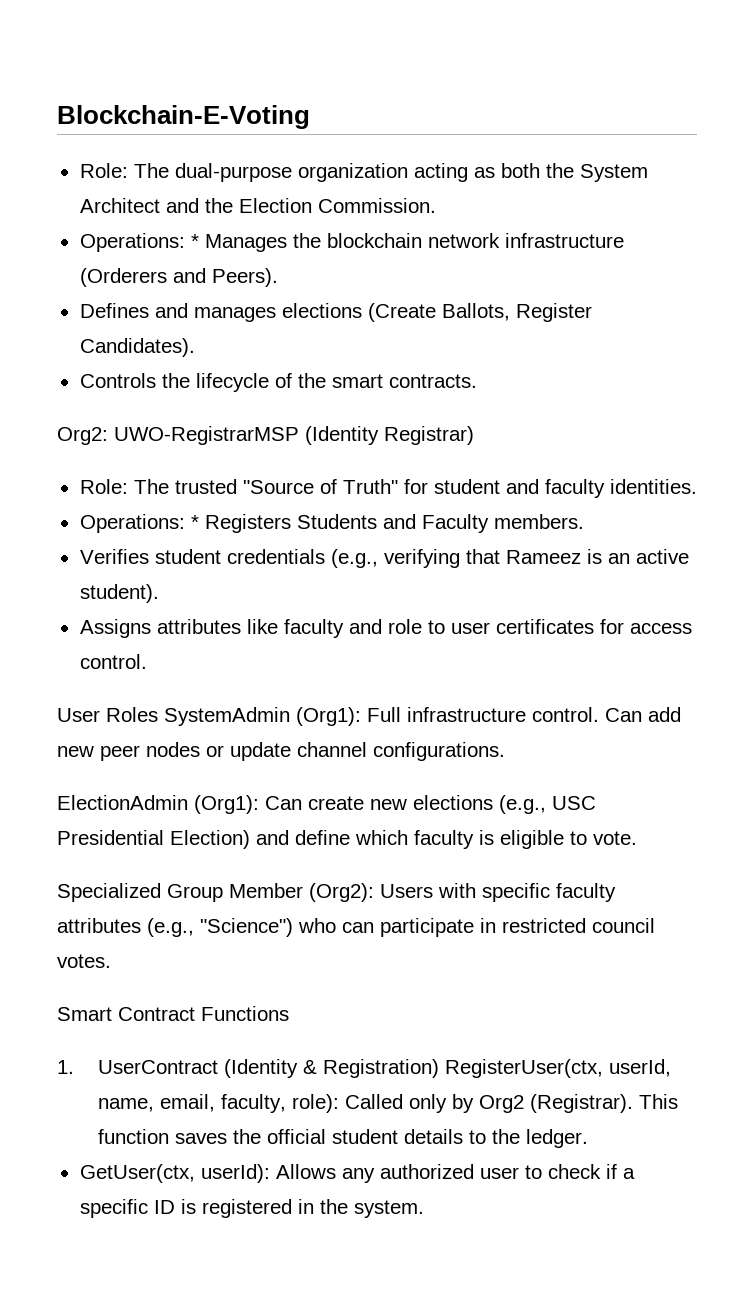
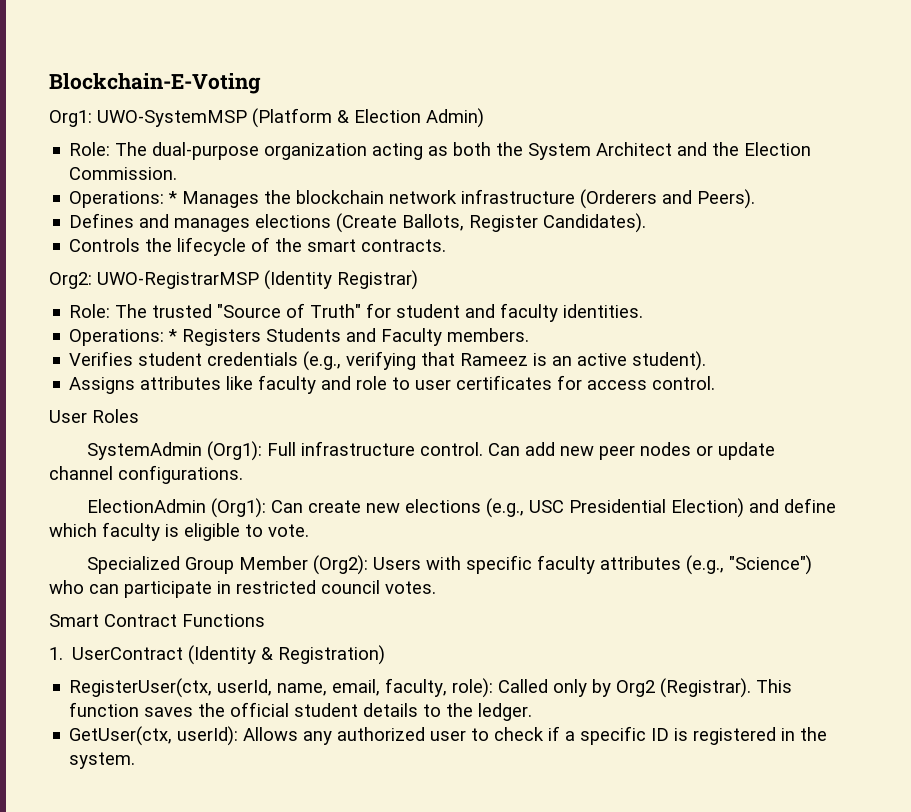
(310, 117) none -> [49,108,484,128] // Org1: UWO-SystemMSP (Platform & Election Admin)
(158, 714) none -> (139, 416) //
(439, 1068) none -> (386, 655) //

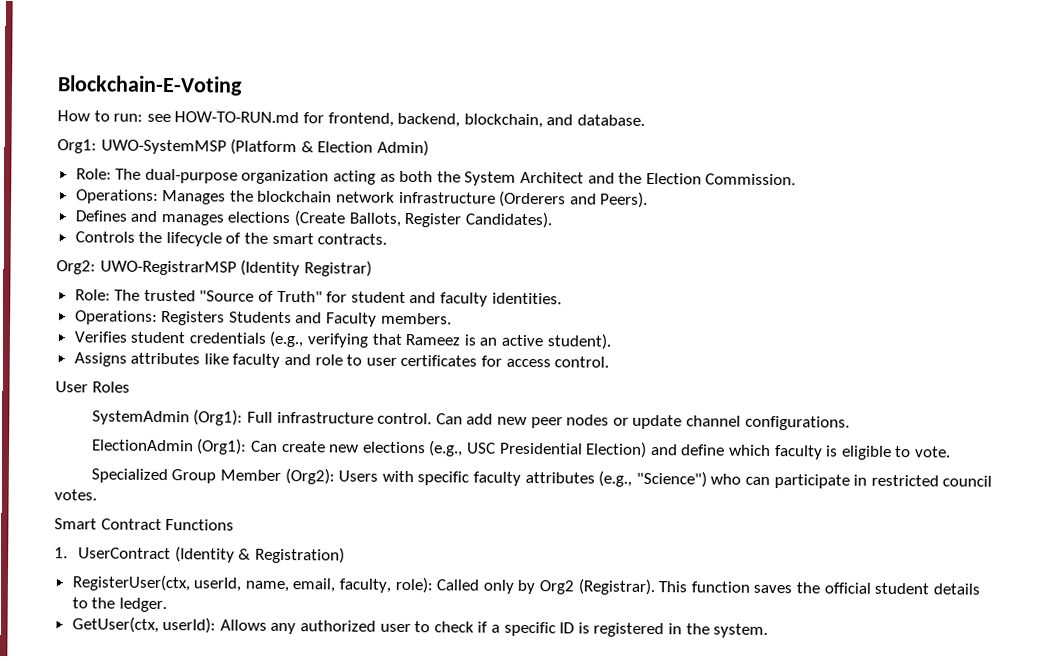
(261, 83) none -> [57,110,645,129] // How to run: see HOW-TO-RUN.md for frontend, backend, blockchain, and database.
[168,191,178,204] * -> (159, 196) none
[168,329,178,342] * -> (158, 317) none

